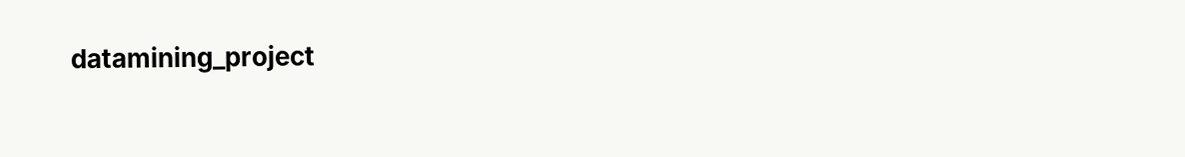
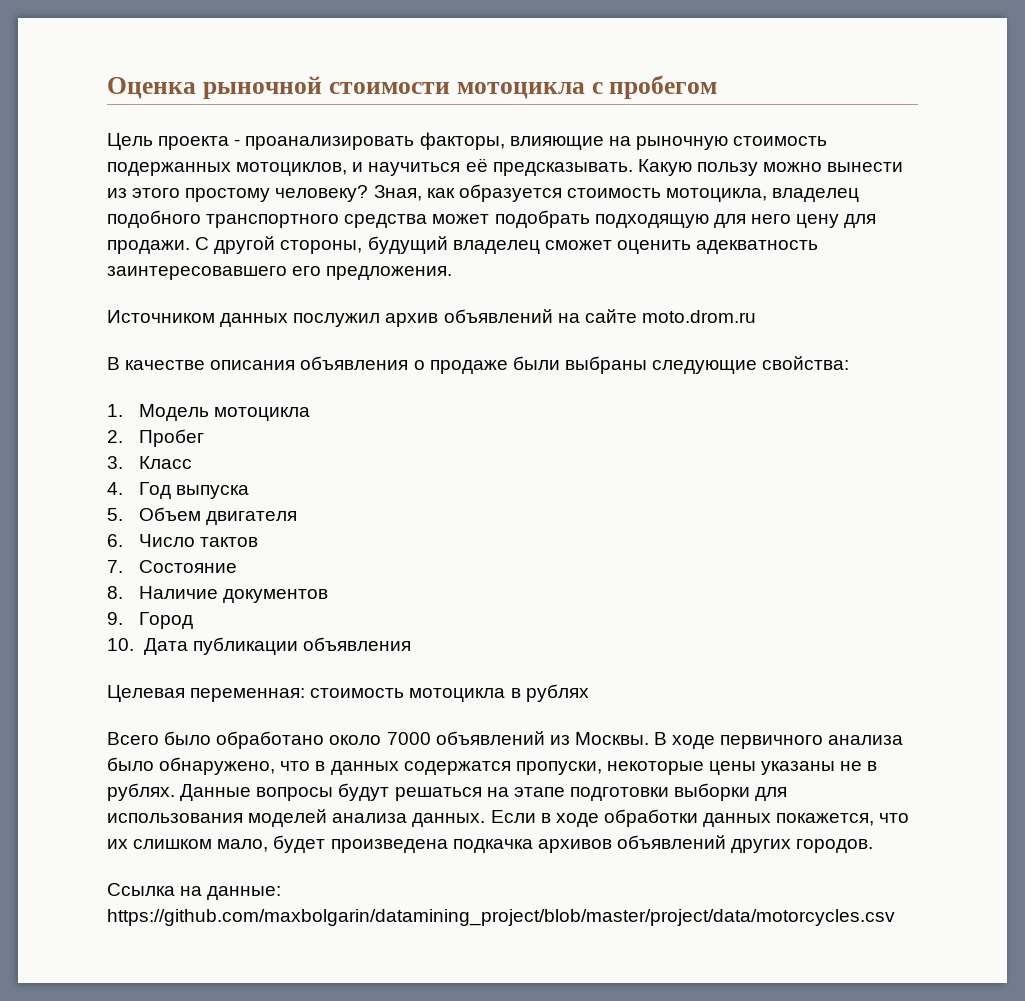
[70,44,315,75] datamining_project -> [107,75,718,99] [107,132,828,150] [107,158,904,176] [107,184,860,202] [107,210,877,228] [107,236,819,254] [107,266,453,280] [107,309,756,327] [107,356,850,374] [107,404,311,421] [107,429,205,447] [107,456,193,469] [107,482,250,499] [107,507,298,525] [107,534,259,547] [107,560,238,573] [107,586,329,603] [107,612,194,629] [107,637,411,655] [107,684,589,702] [107,731,904,749] [107,757,878,775] [107,783,788,801] [107,809,910,827] [107,835,874,853] [107,883,282,900] [107,909,895,926] Оценка рыночной стоимости мотоцикла с пробегом // Цель проекта - проанализировать факторы, влияющие на рыночную стоимость подержанных мотоциклов, и научиться её предсказывать. Какую пользу можно вынести из этого простому человеку? Зная, как образуется стоимость мотоцикла, владелец подобного транспортного средства может подобрать подходящую для него цену для продажи. С другой стороны, будущий владелец сможет оценить адекватность заинтересовавшего его предложения. // Источником данных послужил архив объявлений на сайте moto.drom.ru // В качестве описания объявления о продаже были выбраны следующие свойства: // 1. Модель мотоцикла // 2. Пробег // 3. Класс // 4. Год выпуска // 5. Объем двигателя // 6. Число тактов // 7. Состояние // 8. Наличие документов // 9. Город // 10. Дата публикации объявления // Целевая переменная: стоимость мотоцикла в рублях // Всего было обработано около 7000 объявлений из Москвы. В ходе первичного анализа было обнаружено, что в данных содержатся пропуски, некоторые цены указаны не в рублях. Данные вопросы будут решаться на этапе подготовки выборки для использования моделей анализа данных. Если в ходе обработки данных покажется, что их слишком мало, будет произведена подкачка архивов объявлений других городов. // Ссылка на данные: https://github.com/maxbolgarin/datamining_project/blob/master/project/data/motorcycles.csv

